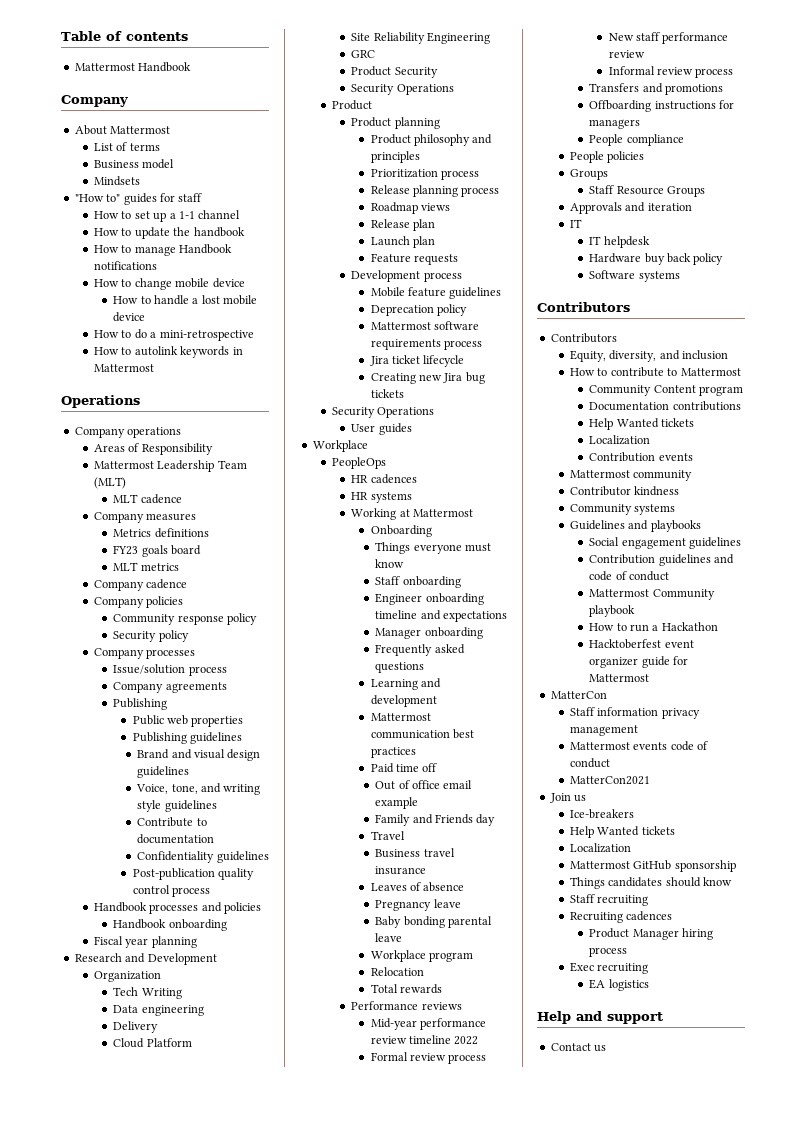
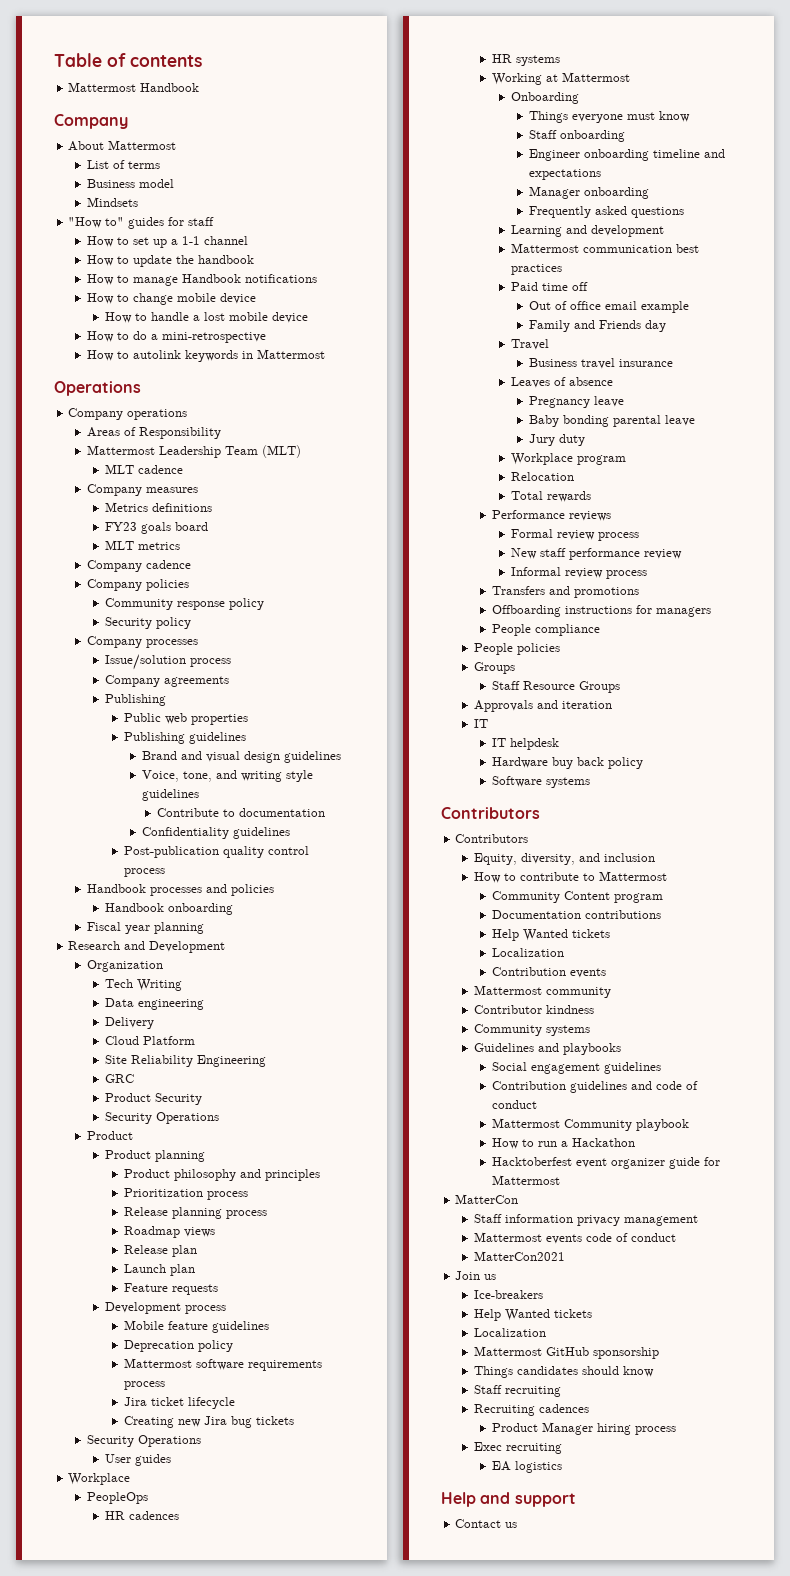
(403, 937) none -> [529,434,586,446] // Jury duty
[370,1018,487,1030] [370,1035,479,1045] // Mid-year performance review timeline 2022 -> (612, 516) none

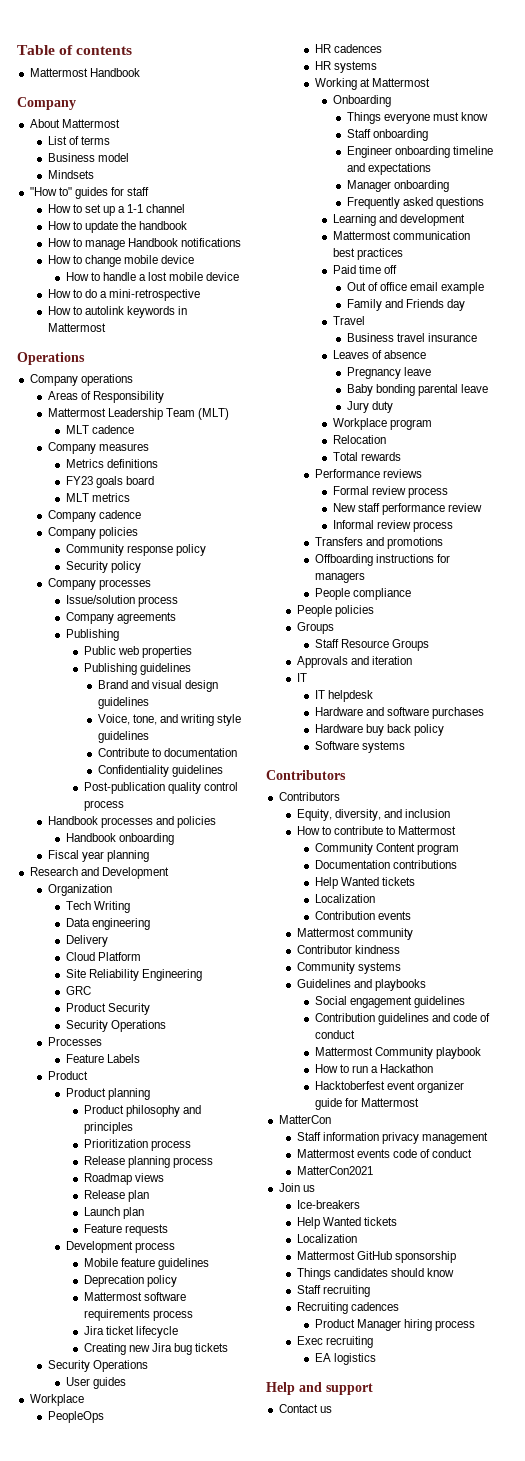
(220, 1118) none -> [47,1037,102,1046] [65,1054,140,1063] // Processes // Feature Labels
(560, 744) none -> [314,707,484,719] // Hardware and software purchases

